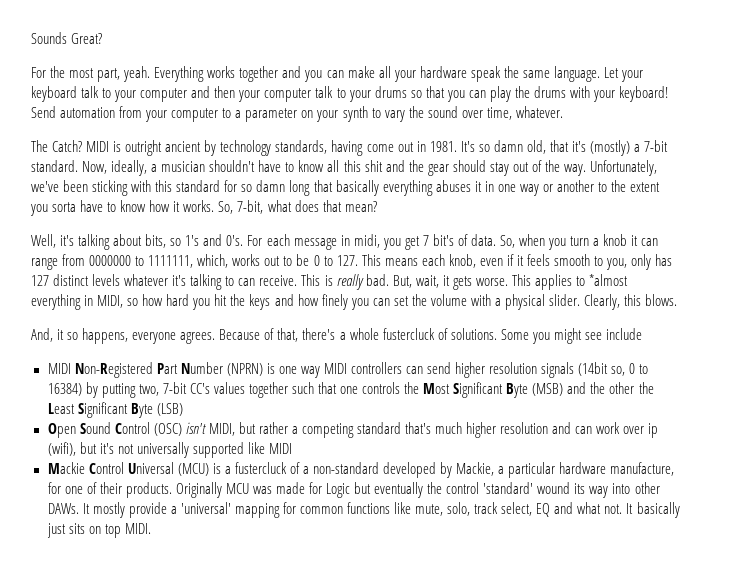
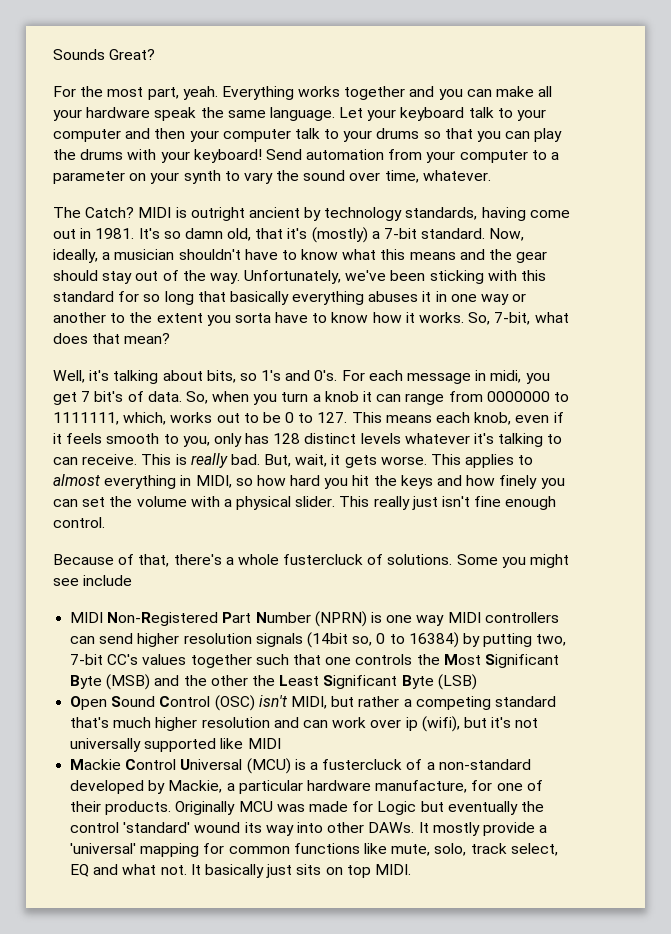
[327,160,383,172] all this shit -> [342,249,456,260] what this means
[256,180,286,192] damn -> (161, 298) none
[31,275,49,286] 127 -> [273,433,301,444] 128
[589,274,629,286] *almost -> [53,474,100,486] almost
[584,294,678,310] [31,328,216,344] Clearly, this blows. // And, it so happens, everyone agrees. -> [339,496,557,510] [53,517,105,528] This really just isn't fine enough control. //

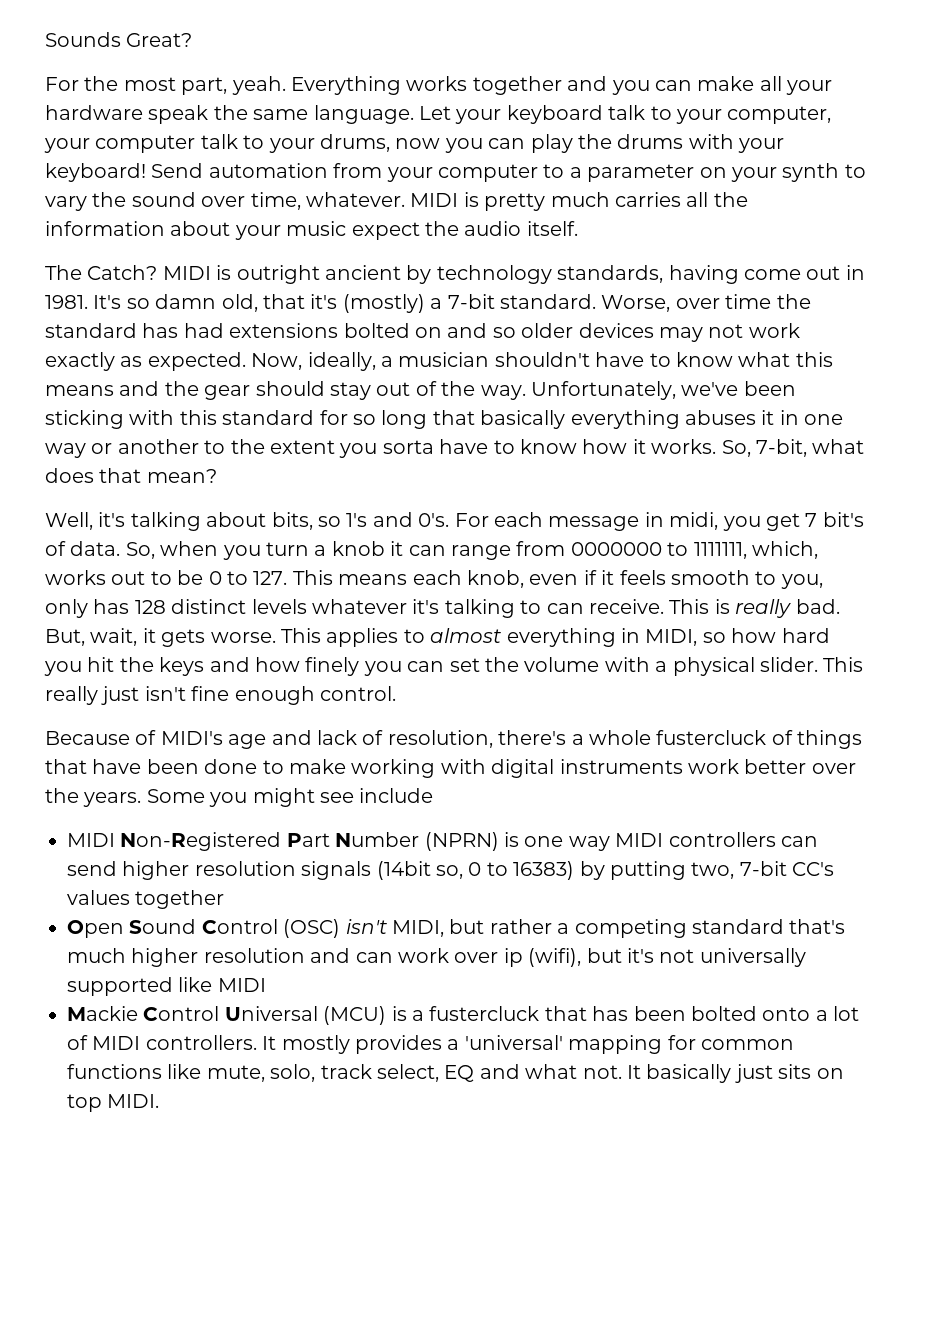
[53,128,186,142] computer and then -> [727,106,832,124] computer,
[376,128,473,139] drums so that -> [320,134,441,152] drums, now
(491, 175) none -> [410,192,748,211] [45,221,578,240] MIDI is pretty much carries all the information about your music expect the audio itself.
(486, 233) none -> [601,294,811,312] [45,323,800,342] [45,352,246,371] Worse, over time the standard has had extensions bolted on and so older devices may not work exactly as expected.
[138,554,170,567] that, -> [160,730,493,749] MIDI's age and lack of resolution,
[387,554,453,565] solutions. -> [797,730,863,749] [45,759,856,778] [45,788,142,807] things that have been done to make working with digital instruments work better over the years.
[408,632,459,648] 16384) -> [513,861,575,880] 16383)
[255,654,559,668] [70,674,477,690] such that one controls the Most Significant Byte (MSB) and the other the Least Significant Byte (LSB) -> (225, 899) none
[406,759,531,770] [70,780,543,794] [70,801,544,815] [70,822,415,836] of a non-standard developed by Mackie, a particular hardware manufacture, for one of their products. Originally MCU was made for Logic but eventually the control 'standard' wound its way into other DAWs. -> [544,1006,860,1021] [67,1035,257,1050] that has been bolted onto a lot of MIDI controllers.
[482,822,535,836] provide -> [355,1035,442,1054] provides

